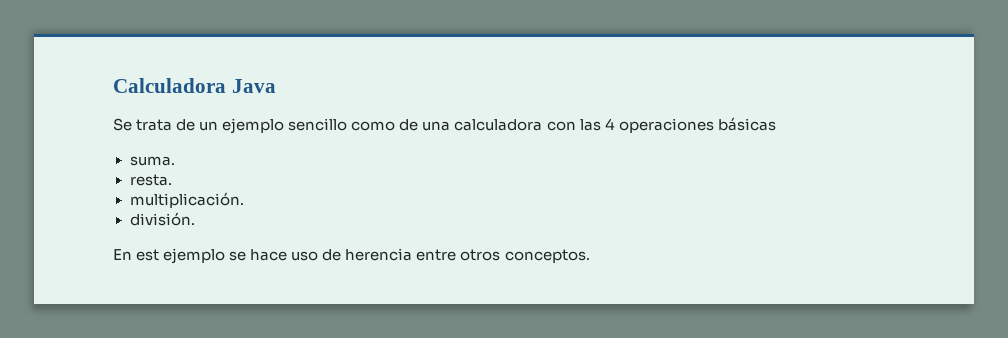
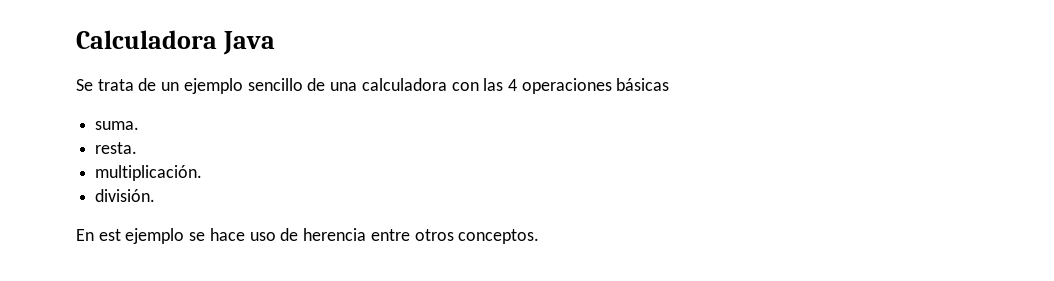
[351,121,396,131] como -> (303, 84) none

